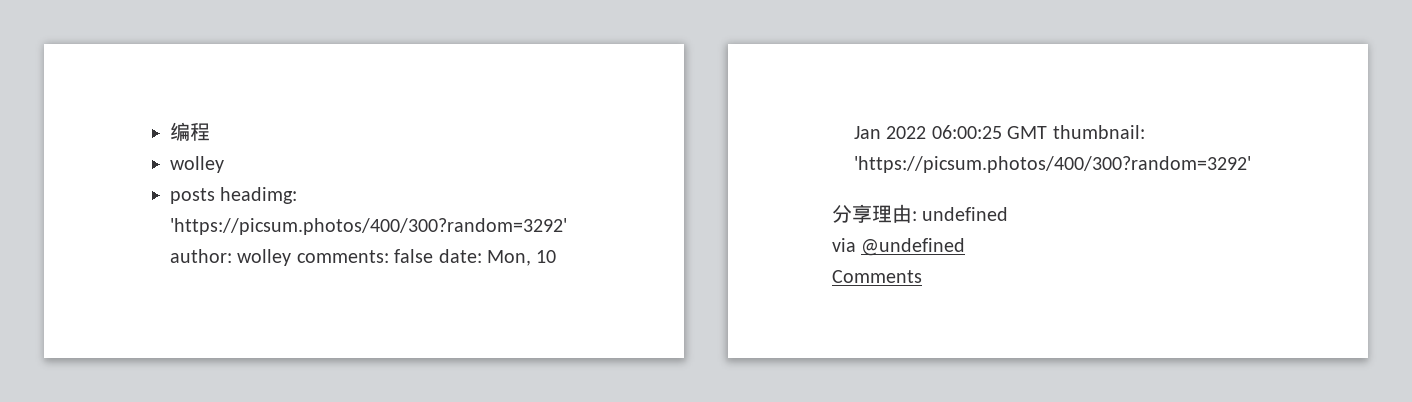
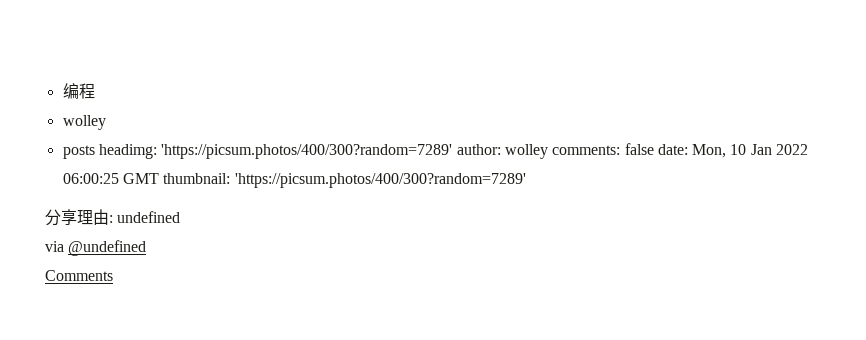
[170,218,567,235] 'https://picsum.photos/400/300?random=3292' -> [161,144,453,159] 'https://picsum.photos/400/300?random=7289'
[854,156,1251,173] 'https://picsum.photos/400/300?random=3292' -> [234,173,526,188] 'https://picsum.photos/400/300?random=7289'

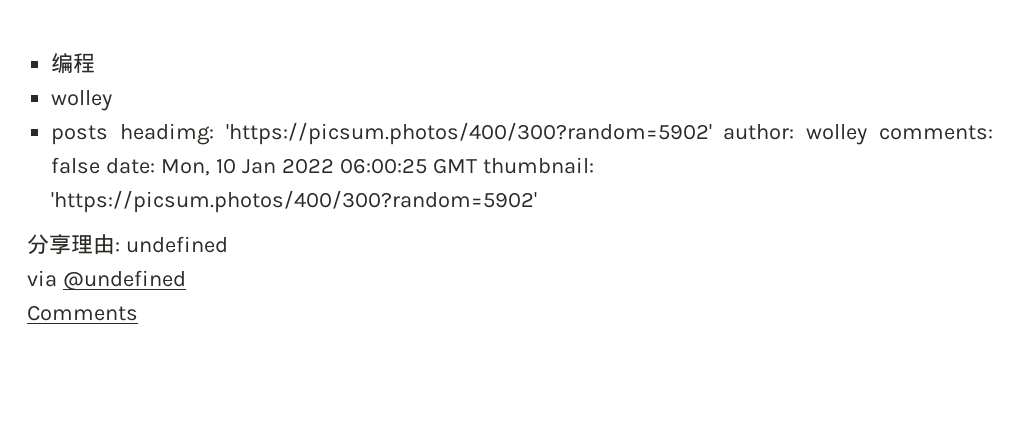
[161,144,453,159] 'https://picsum.photos/400/300?random=7289' -> [225,122,712,145] 'https://picsum.photos/400/300?random=5902'
[234,173,526,188] 'https://picsum.photos/400/300?random=7289' -> [51,190,538,213] 'https://picsum.photos/400/300?random=5902'

